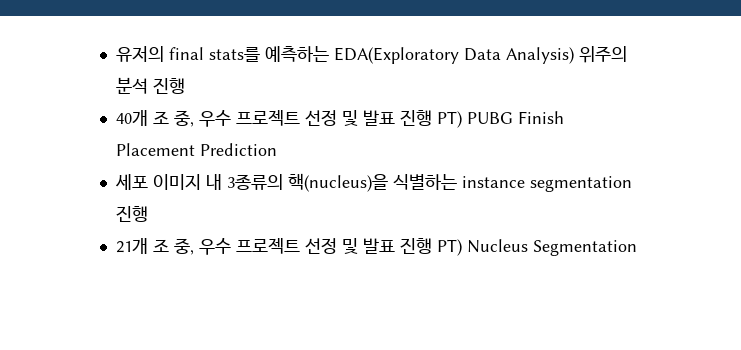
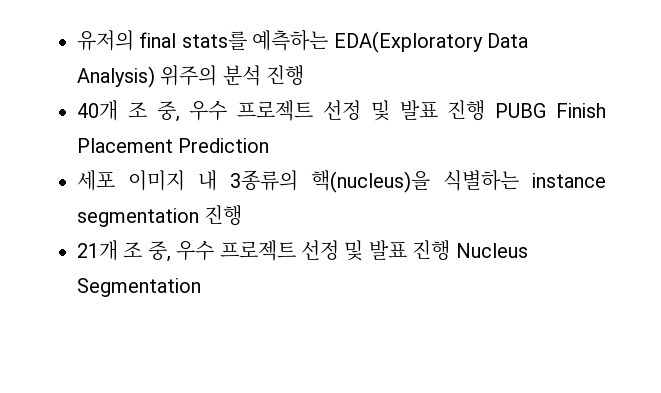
[436,111,462,128] PT) -> (486, 110) none
[436,239,462,256] PT) -> (451, 250) none

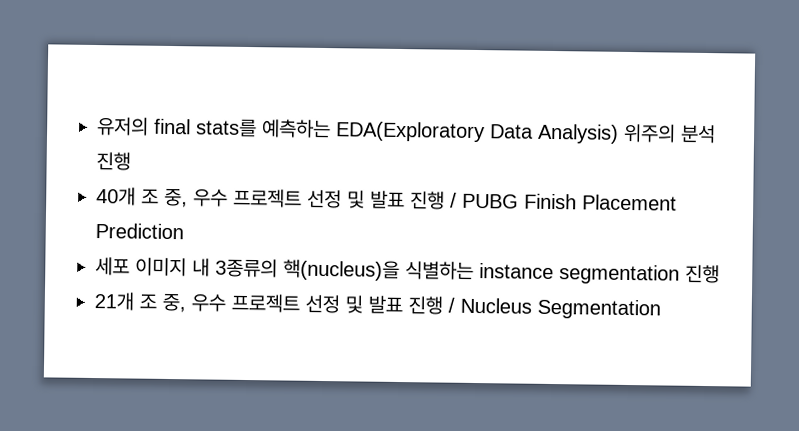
(486, 110) none -> [450,192,457,208] /
(451, 250) none -> [448,297,455,313] /

